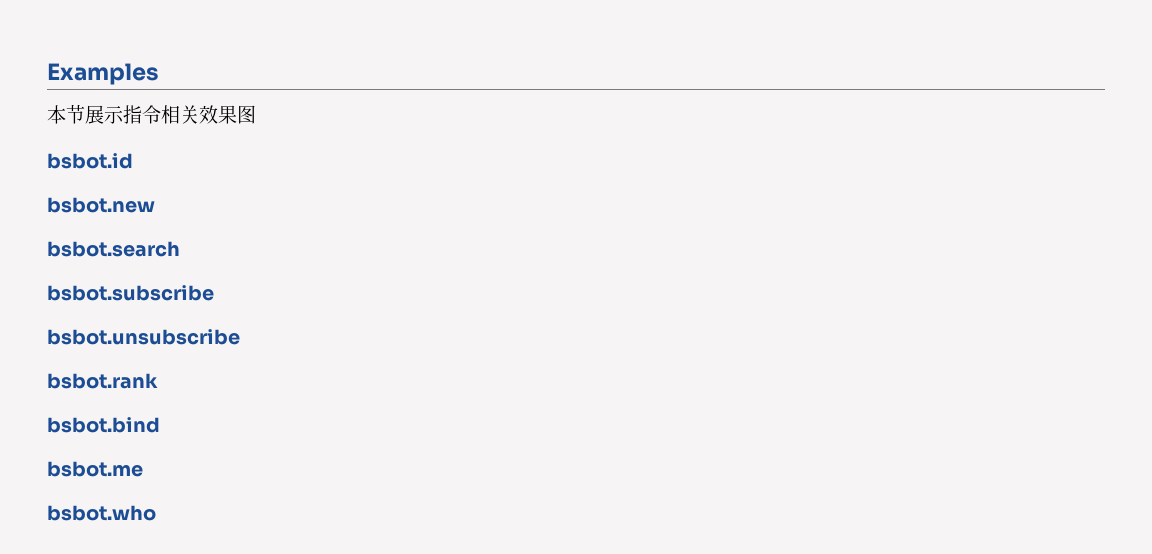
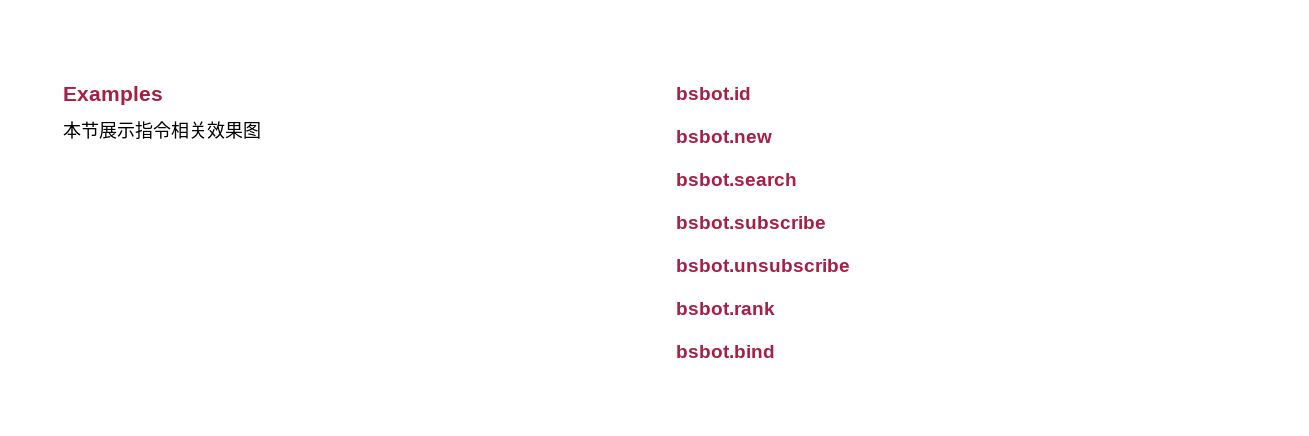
[47,461,143,477] [47,505,156,521] // bsbot.me // bsbot.who -> (775, 351) none

